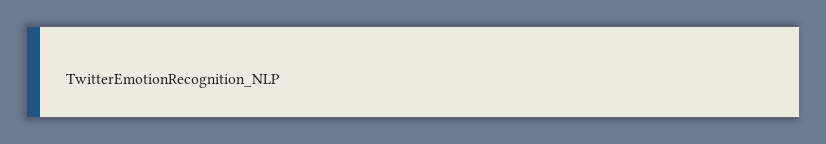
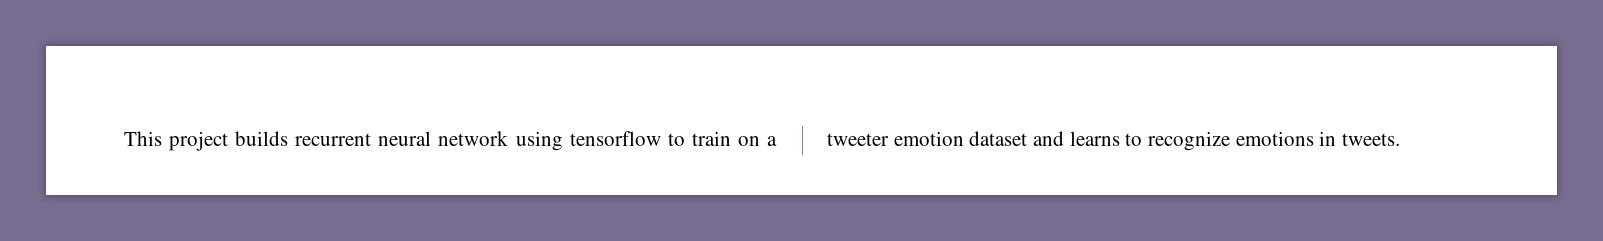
[66,73,279,88] TwitterEmotionRecognition_NLP -> [124,131,1401,151] This project builds recurrent neural network using tensorflow to train on a tweeter emotion dataset and learns to recognize emotions in tweets.

